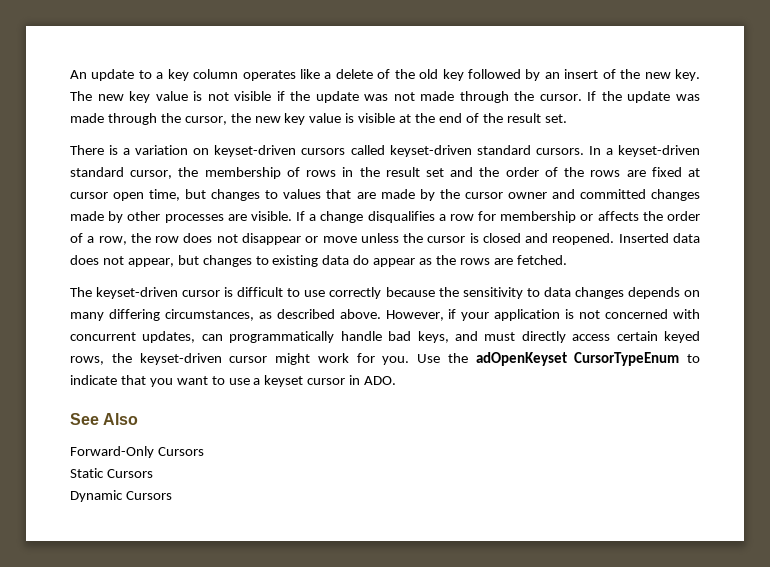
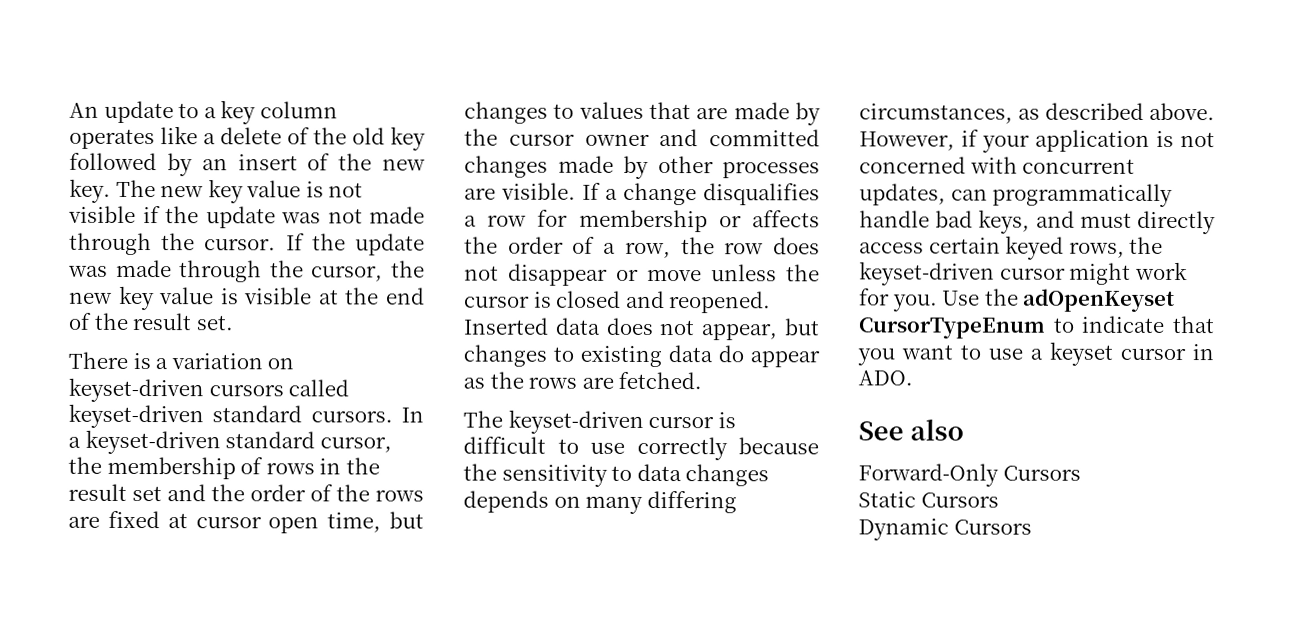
[103,413,139,425] Also -> [909,419,964,441] also

